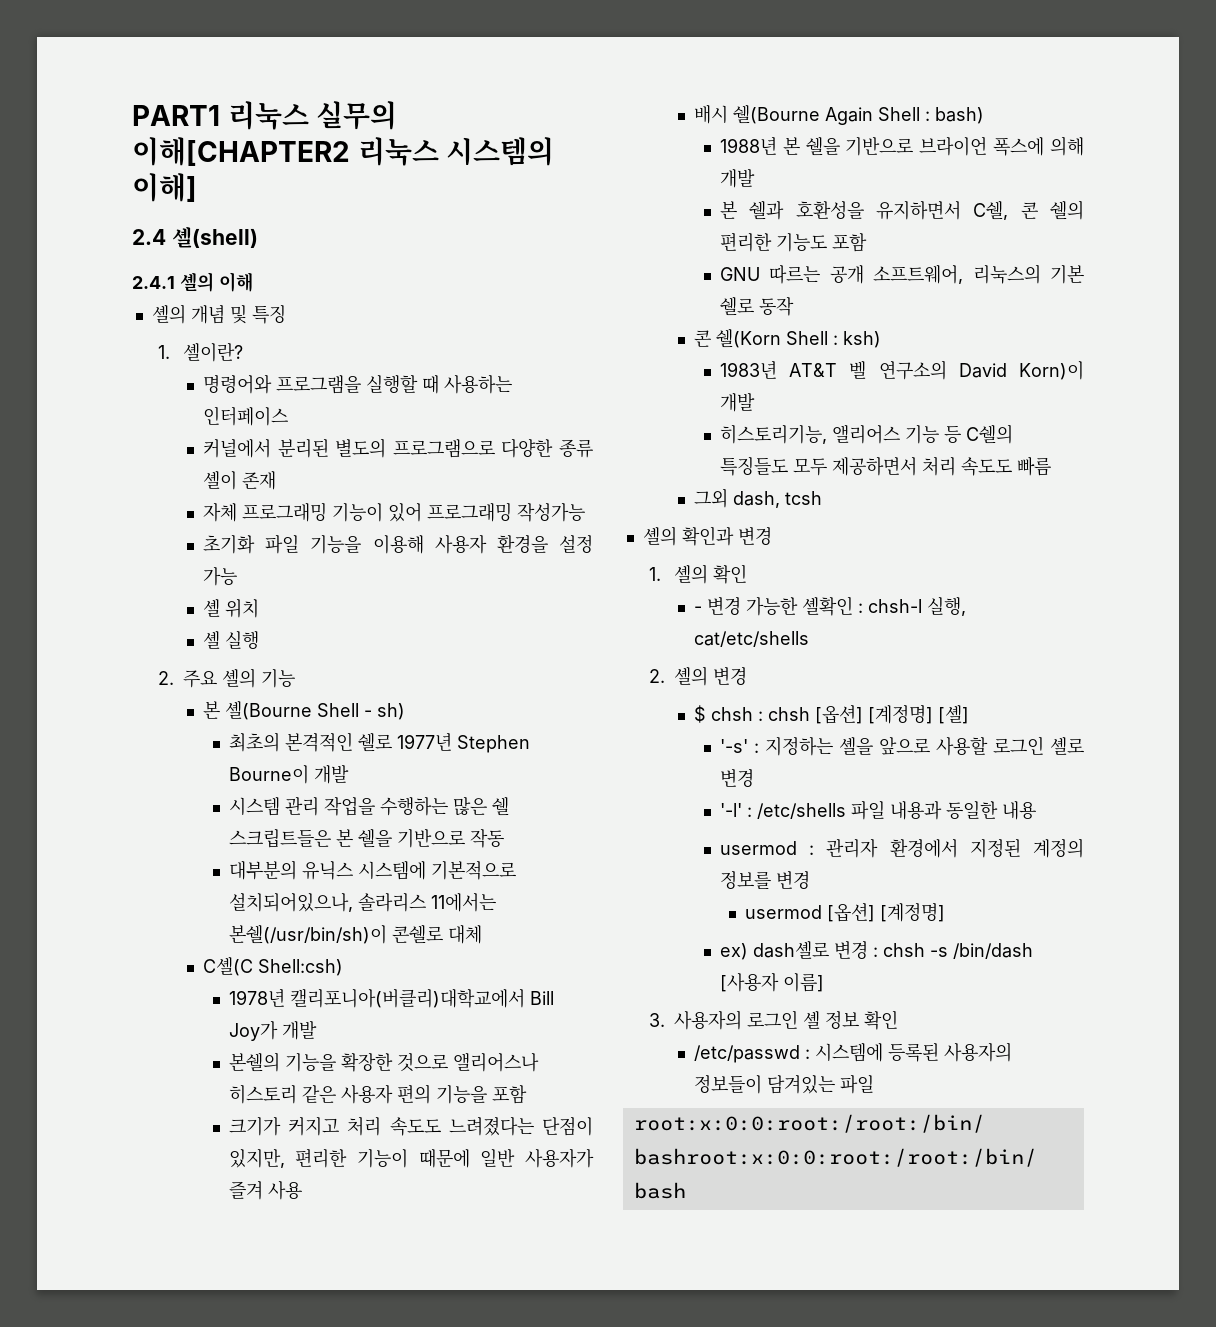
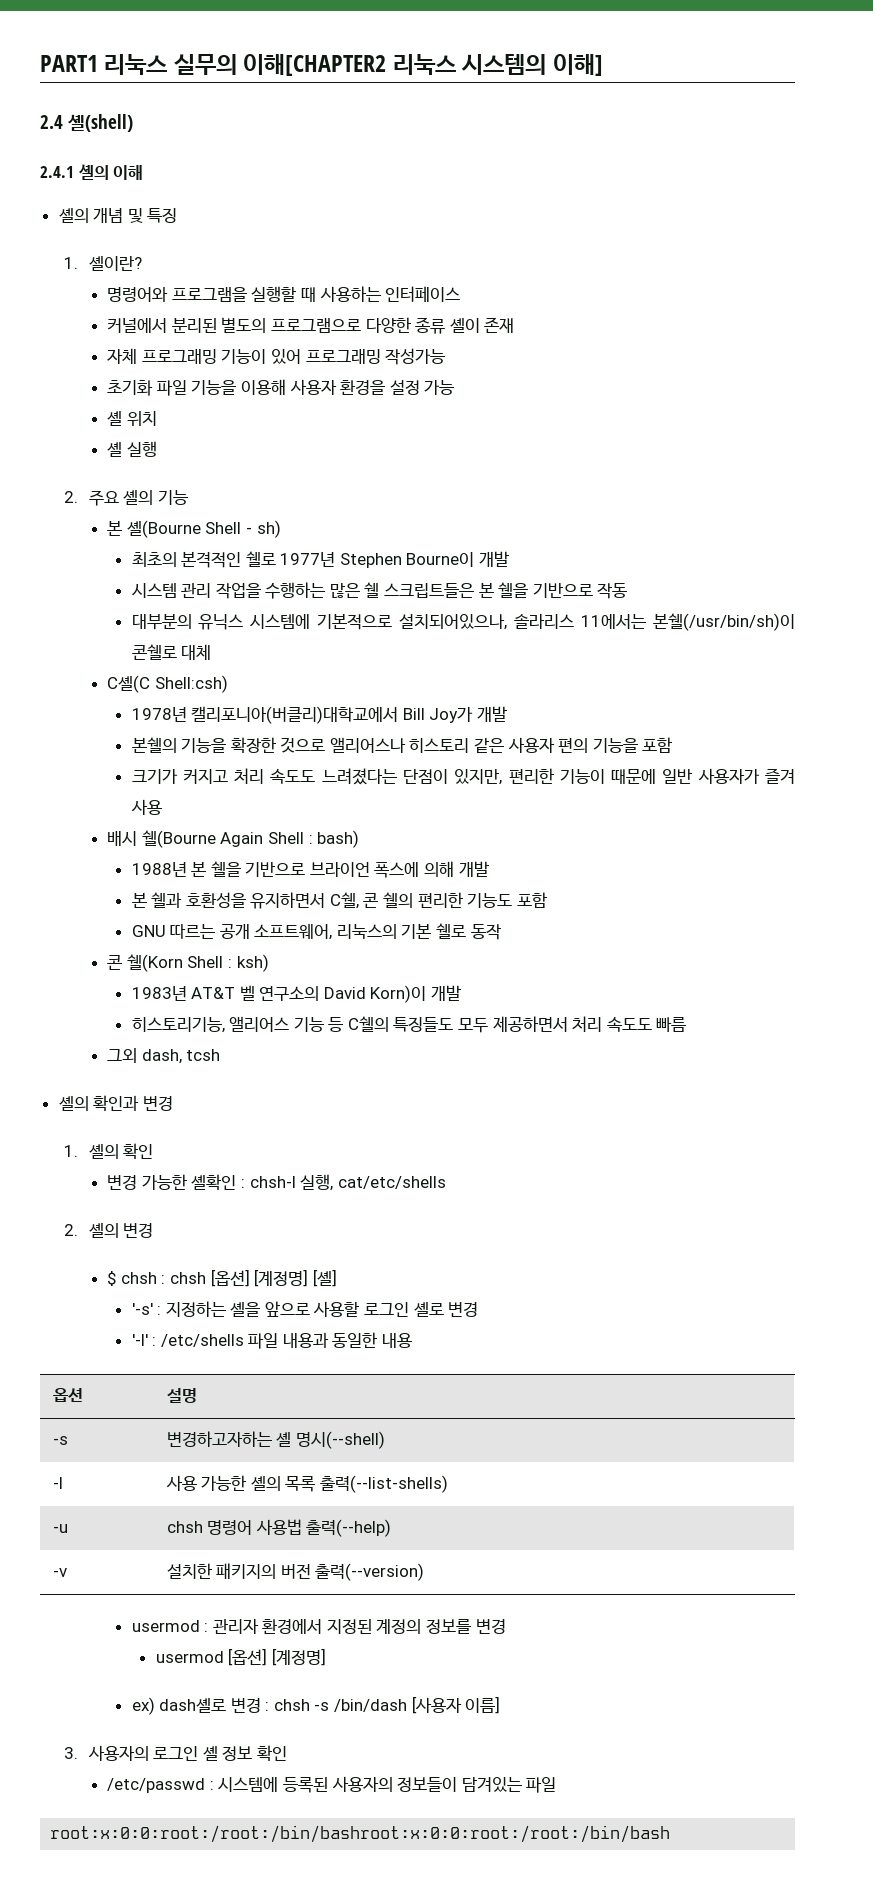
[694,606,703,613] - -> (154, 1151) none
(1036, 810) none -> [52,1388,83,1402] [166,1388,197,1403] [52,1436,68,1445] [166,1431,385,1449] [52,1477,63,1489] [165,1475,448,1493] [52,1524,68,1533] [166,1519,392,1537] [52,1568,67,1577] [166,1563,425,1581] // 옵션 | 설명 // -s | 변경하고자하는 셸 명시(--shell) // -l | 사용 가능한 셸의 목록 출력(--list-shells) // -u | chsh 명령어 사용법 출력(--help) // -v | 설치한 패키지의 버전 출력(--version)

